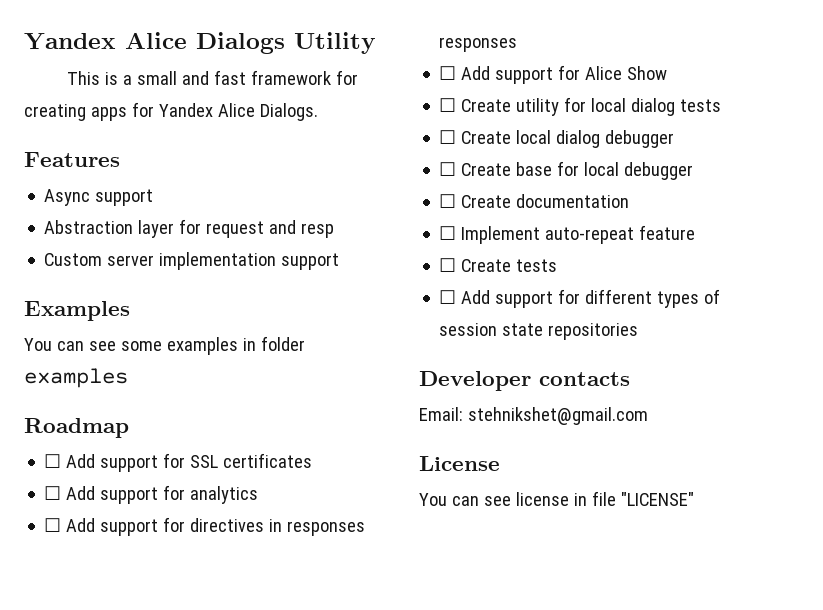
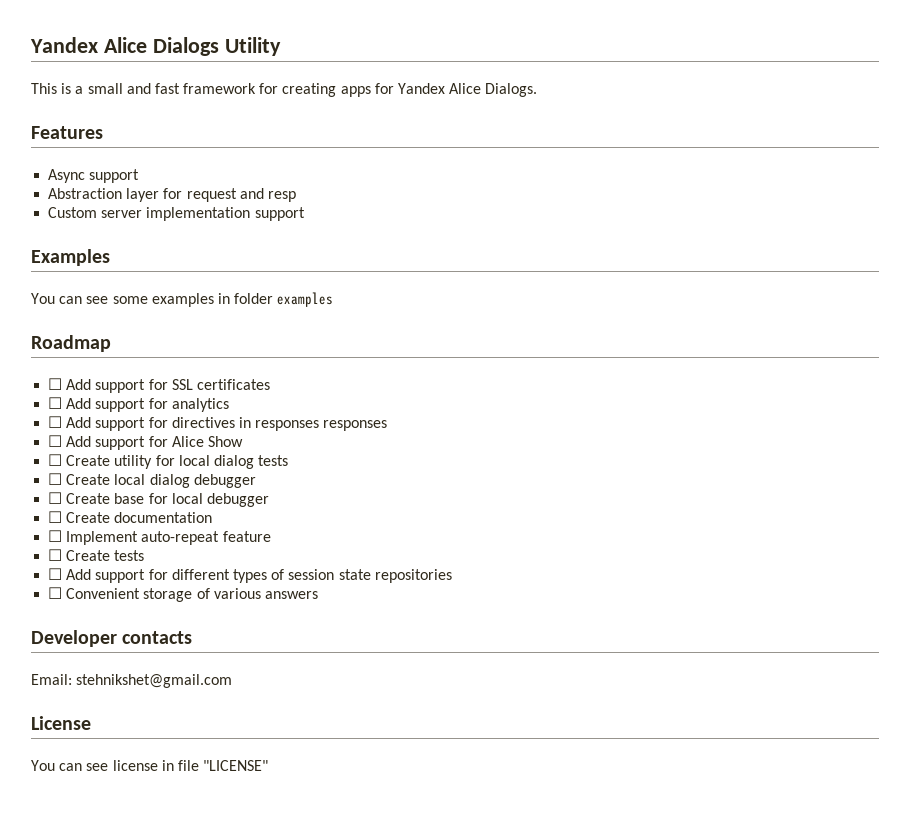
(639, 331) none -> [48,587,318,602] // ☐ Convenient storage of various answers

